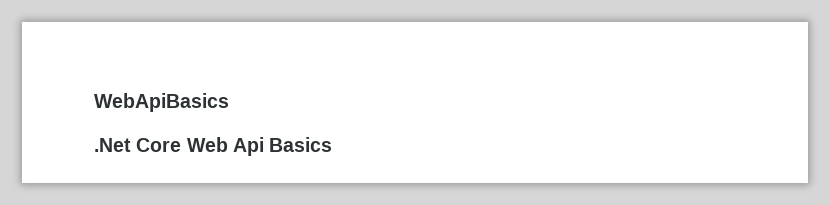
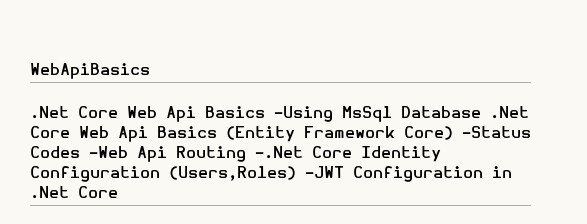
(333, 144) none -> [274,106,529,122] [30,126,531,142] [30,146,441,162] [30,166,512,182] [30,186,118,199] -Using MsSql Database .Net Core Web Api Basics (Entity Framework Core) -Status Codes -Web Api Routing -.Net Core Identity Configuration (Users,Roles) -JWT Configuration in .Net Core

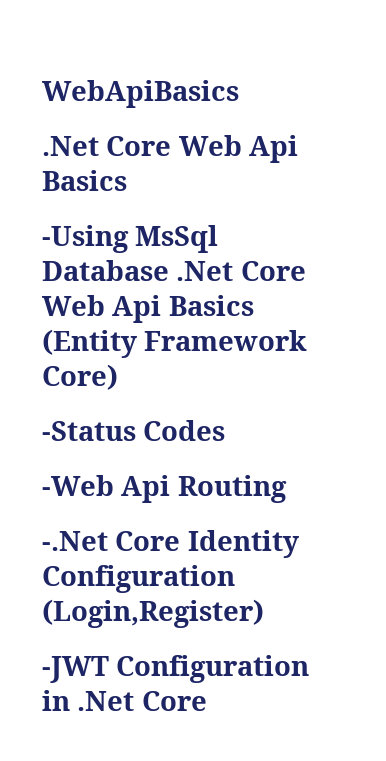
(265, 112) none -> (127, 180) //
(453, 133) none -> (118, 377) //
(80, 152) none -> (226, 430) //
(246, 154) none -> (287, 489) //
[169,166,296,181] (Users,Roles) -> [42,599,264,628] (Login,Register) //

